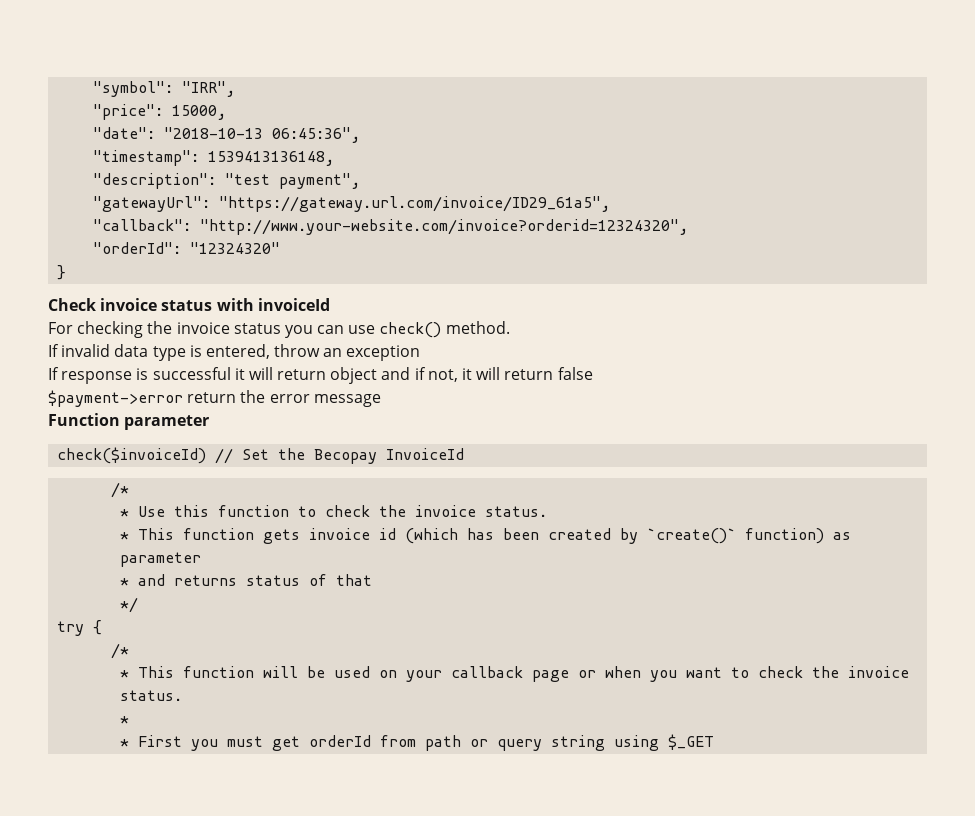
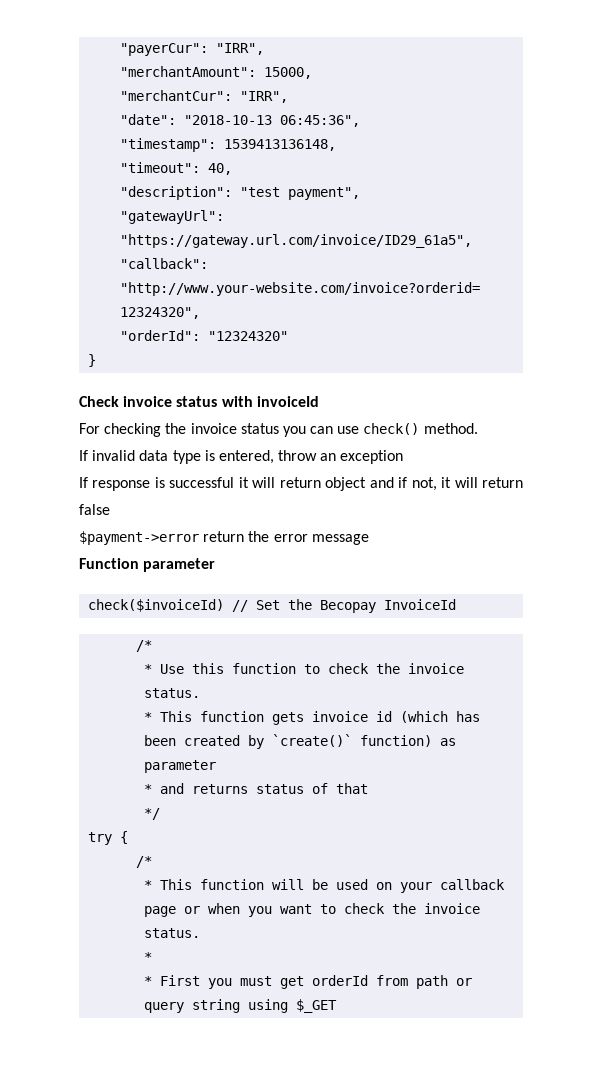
[93,81,236,97] [93,104,164,120] "symbol": "IRR", // "price": -> [120,43,265,56] [120,66,257,77] "payerCur": "IRR", // "merchantAmount":
(227, 112) none -> [120,90,289,103] // "merchantCur": "IRR",
(335, 158) none -> [120,162,233,175] // "timeout": 40,

